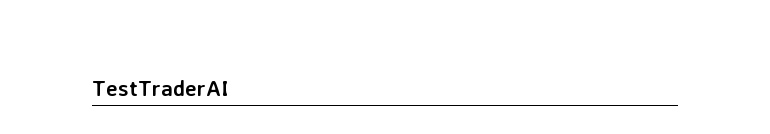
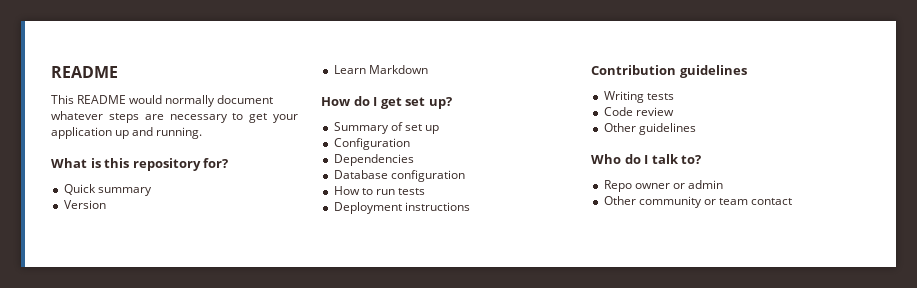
[92,80,229,96] TestTraderAI -> [51,66,118,78] [51,95,274,107] [51,111,298,123] [51,127,203,139] [51,158,229,171] [63,184,152,196] [63,200,106,209] [333,65,428,74] [321,96,452,109] [333,122,439,134] [333,138,410,150] [333,154,414,166] [333,170,465,182] [333,186,425,195] [333,202,470,214] [591,65,747,78] [603,91,674,103] [603,107,674,116] [603,123,696,135] [591,154,702,164] [603,180,723,192] [603,196,793,208] README // This README would normally document whatever steps are necessary to get your application up and running. // What is this repository for? // Quick summary // Version // Learn Markdown // How do I get set up? // Summary of set up // Configuration // Dependencies // Database configuration // How to run tests // Deployment instructions // Contribution guidelines // Writing tests // Code review // Other guidelines // Who do I talk to? // Repo owner or admin // Other community or team contact

